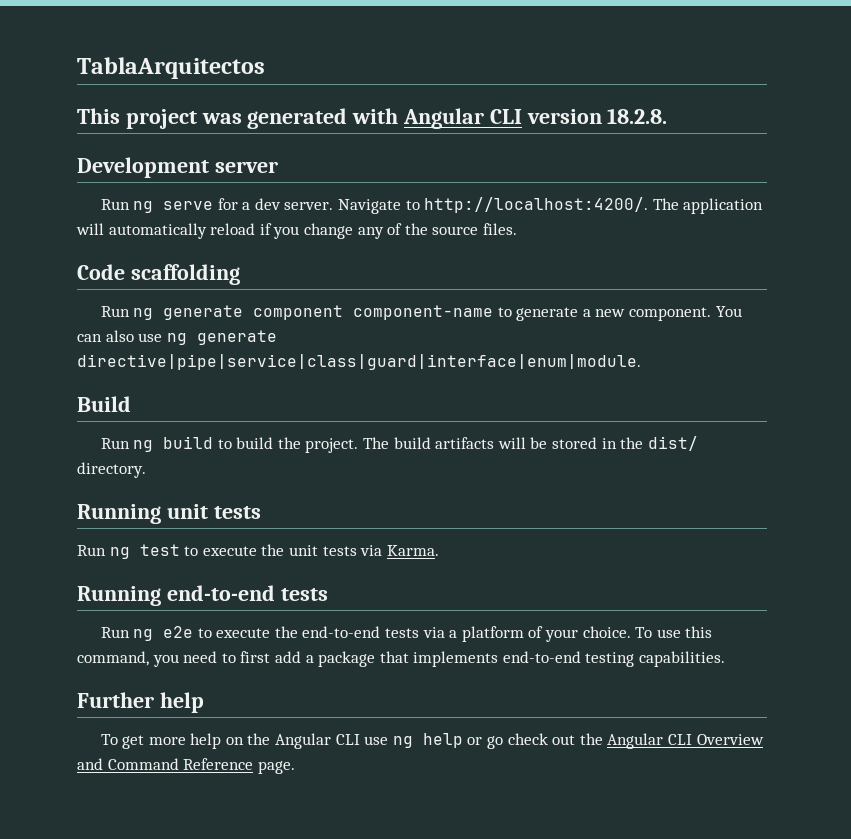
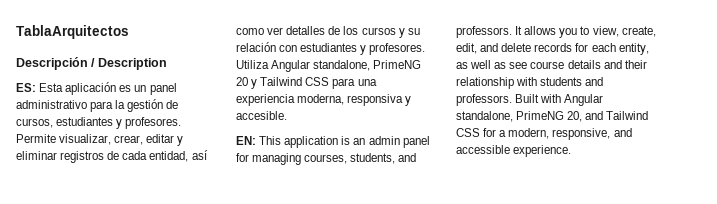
[77,108,668,129] [77,157,278,178] [100,197,764,214] [76,223,517,239] [77,264,240,285] [100,305,742,321] [77,330,277,345] [77,354,641,370] [77,396,131,412] [100,436,698,453] [77,462,146,478] [77,504,261,524] [77,544,439,559] [77,585,328,606] [100,626,713,642] [77,651,726,667] [77,692,204,713] [100,733,764,749] [77,758,295,774] This project was generated with Angular CLI version 18.2.8. // Development server // Run ng serve for a dev server. Navigate to http://localhost:4200/. The application will automatically reload if you change any of the source files. // Code scaffolding // Run ng generate component component-name to generate a new component. You can also use ng generate directive|pipe|service|class|guard|interface|enum|module. // Build // Run ng build to build the project. The build artifacts will be stored in the dist/ directory. // Running unit tests // Run ng test to execute the unit tests via Karma. // Running end-to-end tests // Run ng e2e to execute the end-to-end tests via a platform of your choice. To use this command, you need to first add a package that implements end-to-end testing capabilities. // Further help // To get more help on the Angular CLI use ng help or go check out the Angular CLI Overview and Command Reference page. -> [16,57,167,70] [16,82,177,95] [16,99,179,112] [16,117,182,129] [16,134,184,146] [16,150,208,163] [236,26,420,38] [236,42,426,55] [236,60,422,72] [236,77,377,89] [236,94,412,106] [236,111,287,120] [236,136,430,148] [236,153,417,165] [456,26,656,38] [456,43,649,55] [456,60,647,69] [456,77,604,89] [456,94,604,106] [456,111,649,122] [456,128,632,140] [456,145,572,157] Descripción / Description // ES: Esta aplicación es un panel administrativo para la gestión de cursos, estudiantes y profesores. Permite visualizar, crear, editar y eliminar registros de cada entidad, así como ver detalles de los cursos y su relación con estudiantes y profesores. Utiliza Angular standalone, PrimeNG 20 y Tailwind CSS para una experiencia moderna, responsiva y accesible. // EN: This application is an admin panel for managing courses, students, and professors. It allows you to view, create, edit, and delete records for each entity, as well as see course details and their relationship with students and professors. Built with Angular standalone, PrimeNG 20, and Tailwind CSS for a modern, responsive, and accessible experience.

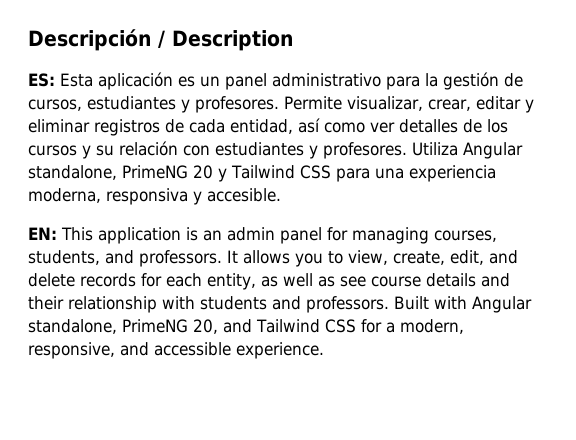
[16,25,129,39] TablaArquitectos // -> (28, 40) none

